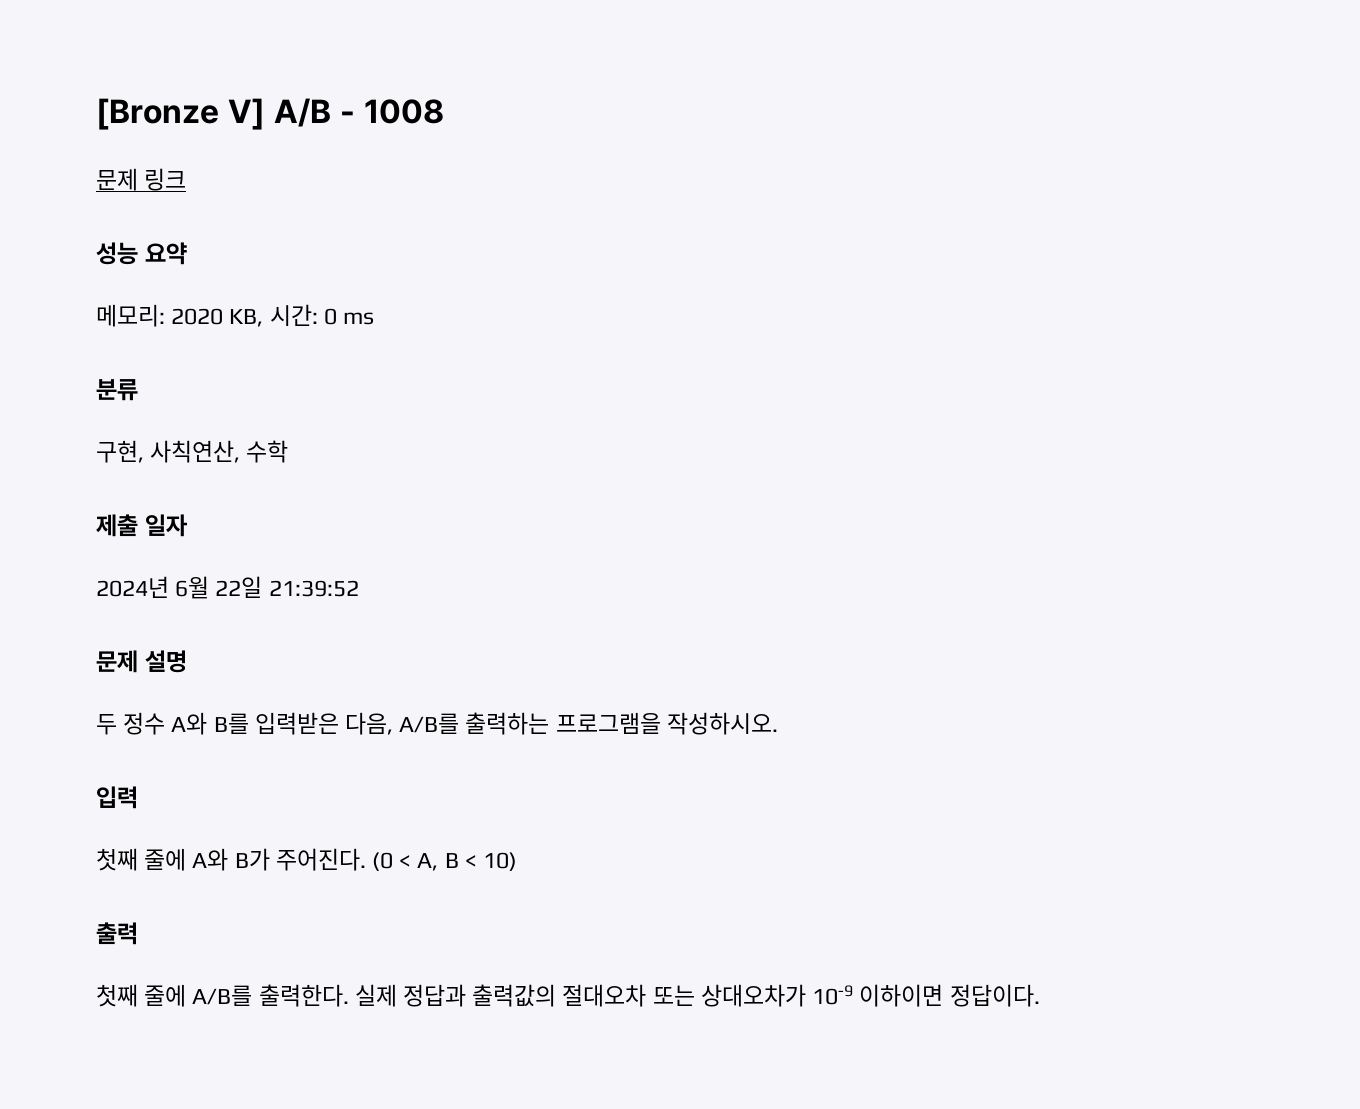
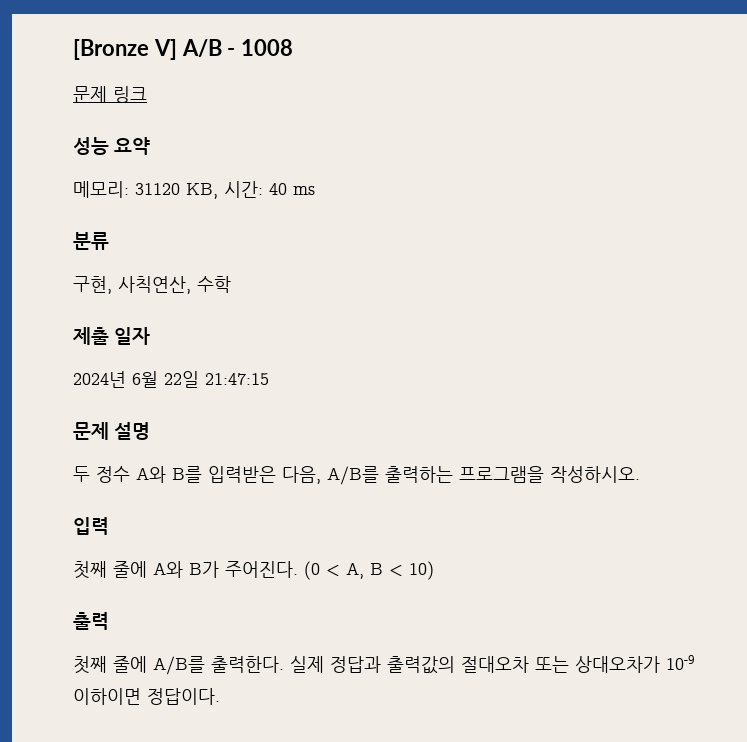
[171,308,224,325] 2020 -> [135,183,180,195] 31120
[323,308,337,325] 0 -> [269,183,287,195] 40
[268,580,359,597] 21:39:52 -> [205,373,269,385] 21:47:15

